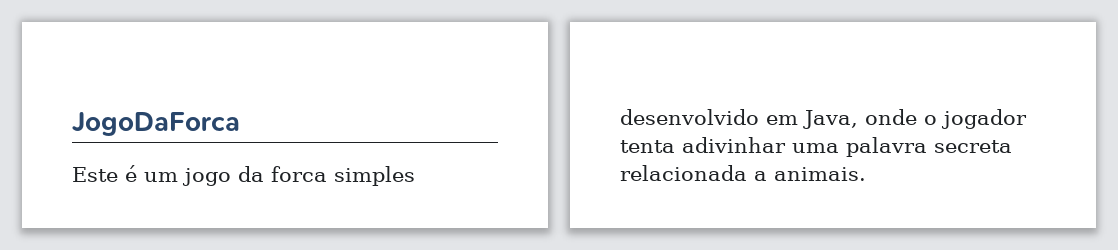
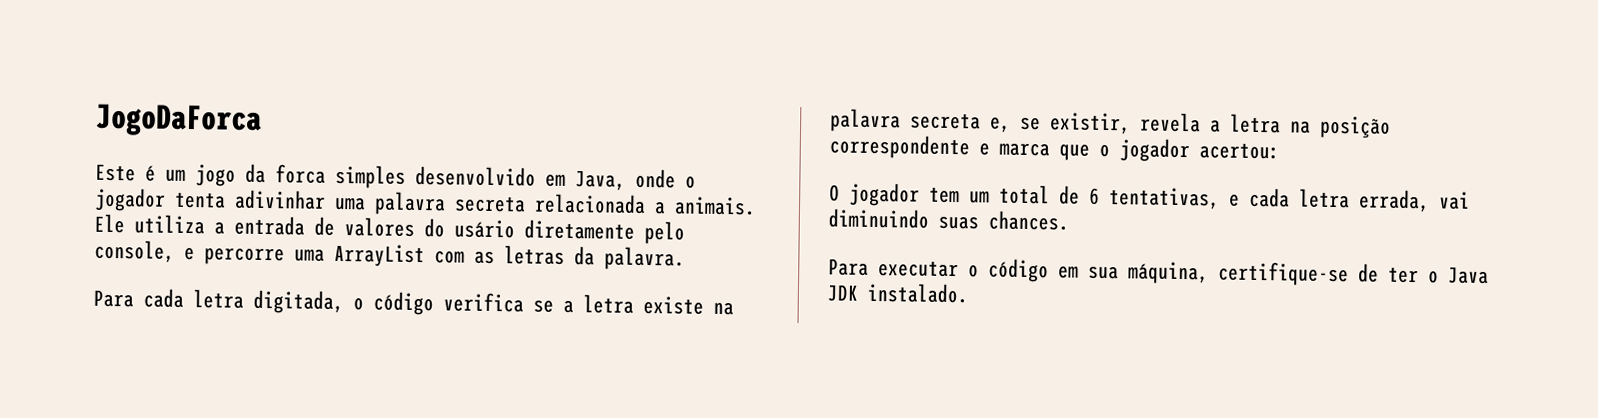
(866, 174) none -> [94,213,685,245] [94,239,685,271] [93,288,734,316] [830,108,1391,139] [829,134,1280,163] [829,182,1470,213] [828,208,1069,231] [828,258,1489,287] [827,282,969,304] Ele utiliza a entrada de valores do usário diretamente pelo console, e percorre uma ArrayList com as letras da palavra. // Para cada letra digitada, o código verifica se a letra existe na palavra secreta e, se existir, revela a letra na posição correspondente e marca que o jogador acertou: // O jogador tem um total de 6 tentativas, e cada letra errada, vai diminuindo suas chances. // Para executar o código em sua máquina, certifique-se de ter o Java JDK instalado.

